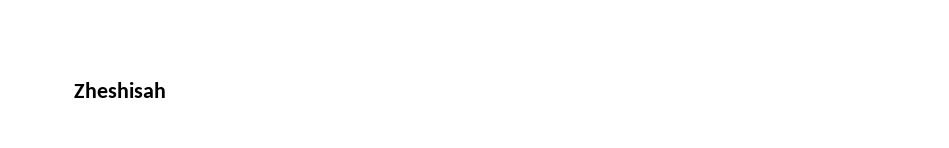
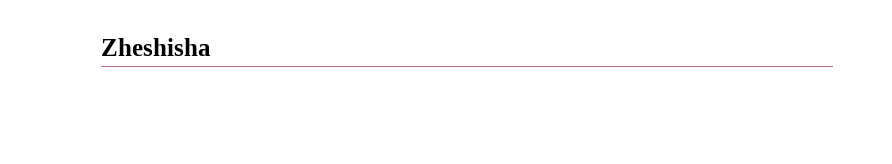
[74,82,166,98] Zheshisah -> [101,38,211,56] Zheshisha

